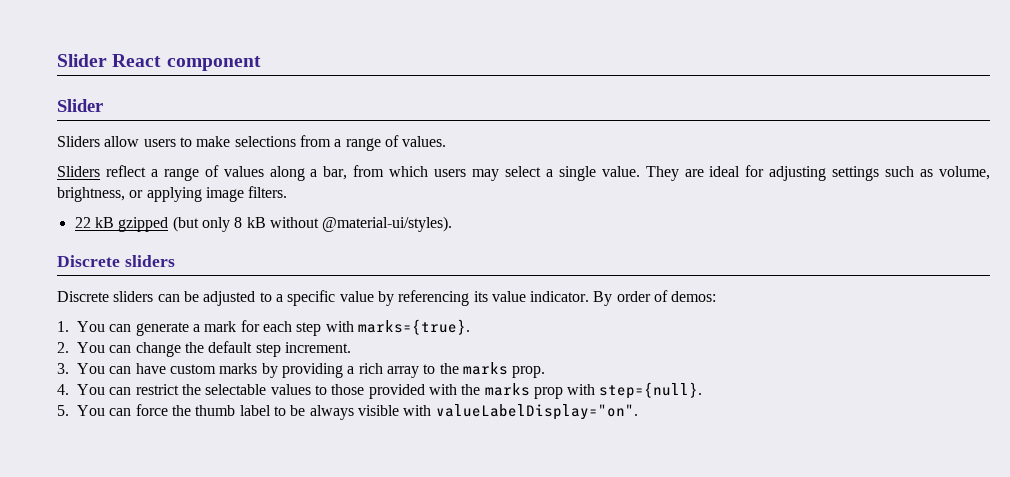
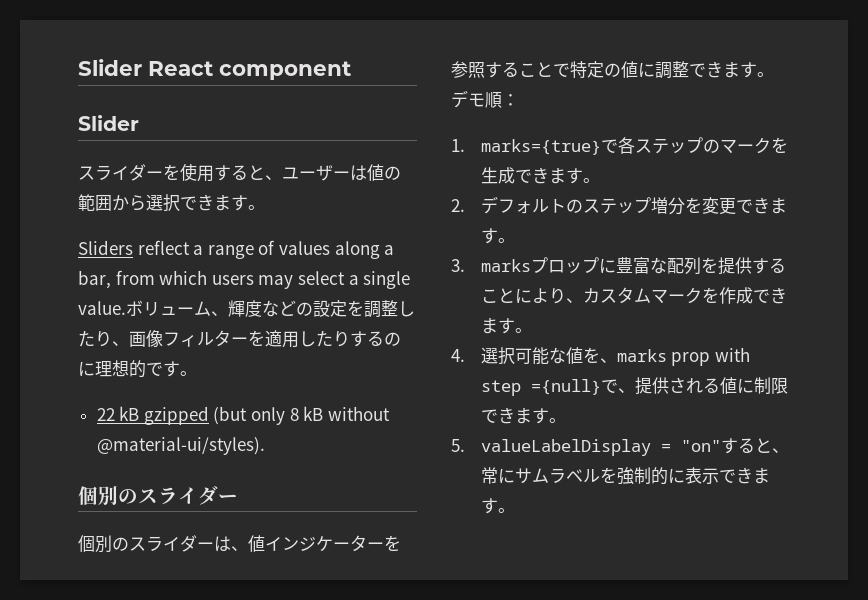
[57,135,447,151] Sliders allow users to make selections from a range of values. -> [78,163,401,182] [78,194,265,212] スライダーを使用すると、ユーザーは値の範囲から選択できます。
[645,165,990,181] [57,186,288,202] They are ideal for adjusting settings such as volume, brightness, or applying image filters. -> [126,300,415,318] [78,330,401,348] [78,360,197,378] ボリューム、輝度などの設定を調整したり、画像フィルターを適用したりするのに理想的です。
[57,255,175,267] [57,290,717,306] [57,319,470,336] [57,341,351,357] [57,362,546,378] [57,382,703,399] [57,404,638,420] Discrete sliders // Discrete sliders can be adjusted to a specific value by referencing its value indicator. By order of demos: // 1. You can generate a mark for each step with marks={true}. // 2. You can change the default step increment. // 3. You can have custom marks by providing a rich array to the marks prop. // 4. You can restrict the selectable values to those provided with the marks prop with step={null}. // 5. You can force the thumb label to be always visible with valueLabelDisplay="on". -> [78,486,238,506] [78,535,401,553] [451,61,774,79] [451,90,519,108] [451,137,788,155] [480,167,600,184] [451,196,787,215] [480,228,515,244] [451,257,786,275] [480,287,787,304] [480,318,532,334] [451,347,750,366] [480,377,788,396] [480,407,566,424] [451,438,789,456] [480,467,770,485] [480,498,515,514] 個別のスライダー // 個別のスライダーは、値インジケーターを参照することで特定の値に調整できます。デモ順： // 1. marks={true}で各ステップのマークを生成できます。 // 2.デフォルトのステップ増分を変更できます。 // 3. marksプロップに豊富な配列を提供することにより、カスタムマークを作成できます。 // 4.選択可能な値を、marks prop with step ={null}で、提供される値に制限できます。 // 5. valueLabelDisplay = "on"すると、常にサムラベルを強制的に表示できます。

